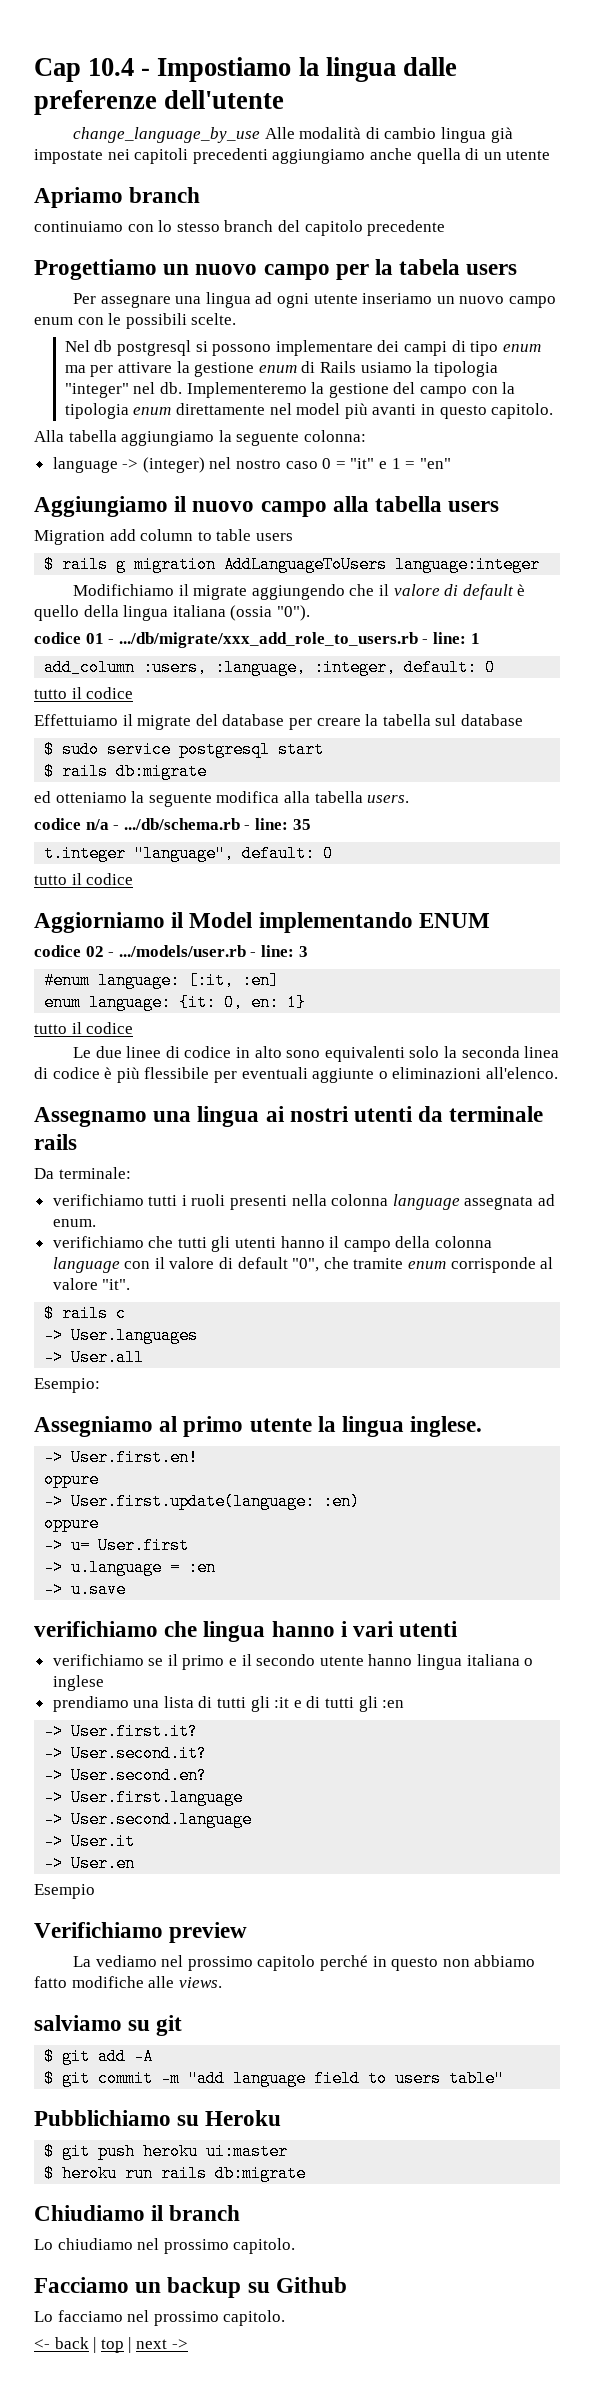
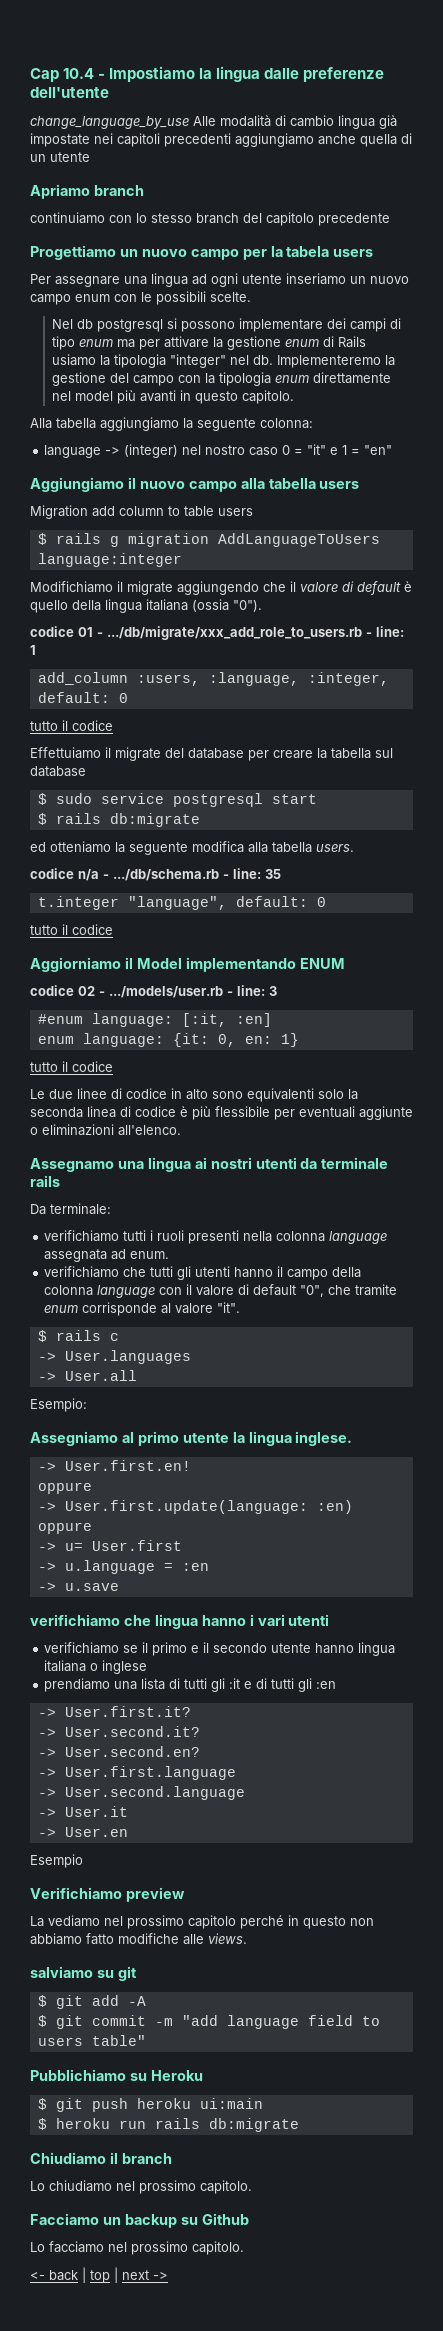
[206,2143,289,2160] ui:master -> [199,2098,263,2109] ui:main

